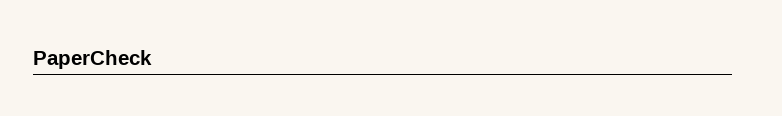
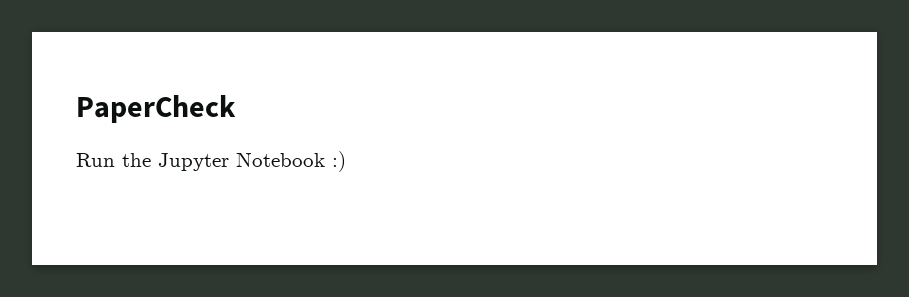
(152, 59) none -> [76,151,346,172] // Run the Jupyter Notebook :)

